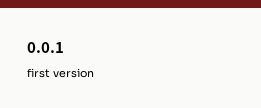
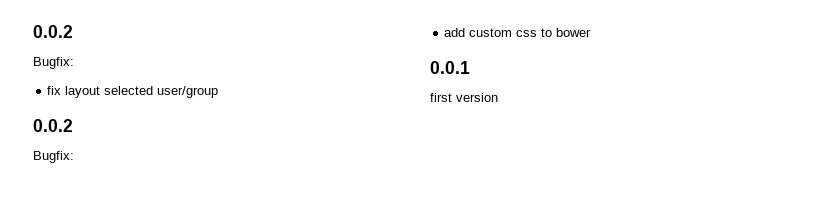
(27, 47) none -> [33,25,73,38] [33,57,74,69] [47,86,219,98] [33,119,73,132] [33,151,74,163] [444,28,592,37] 0.0.2 // Bugfix: // fix layout selected user/group // 0.0.2 // Bugfix: // add custom css to bower //

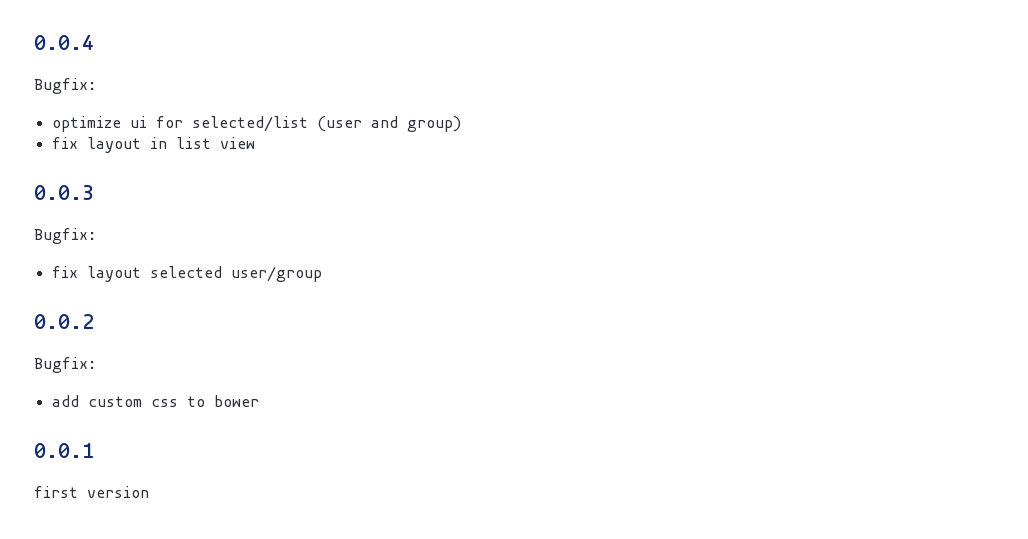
[33,25,73,38] 0.0.2 -> [34,35,94,50] [34,78,96,94] [51,116,461,132] [51,137,255,153] [34,185,94,200] 0.0.4 // Bugfix: // optimize ui for selected/list (user and group) // fix layout in list view // 0.0.3

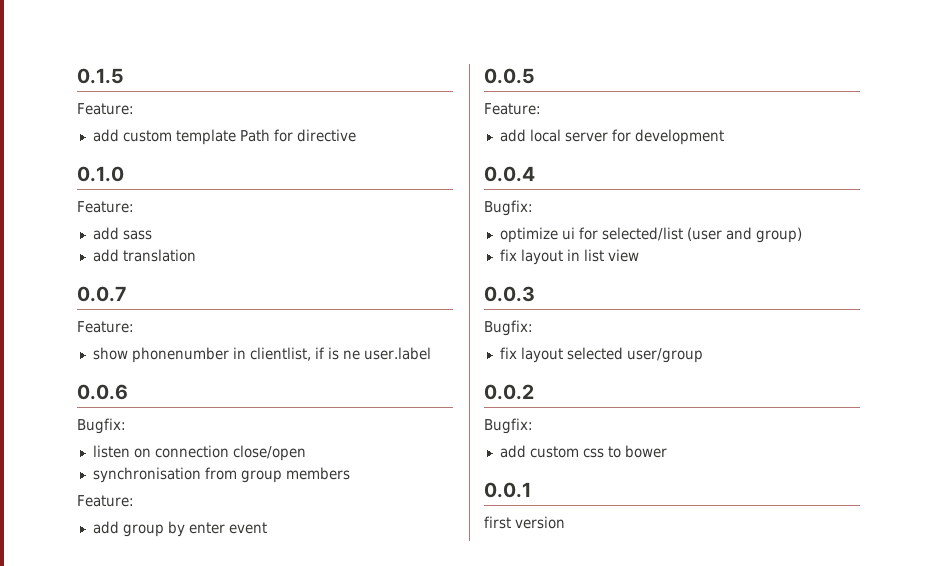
(34, 42) none -> [77,68,124,84] [77,103,134,115] [92,129,356,145] [77,166,124,182] [77,201,134,213] [92,227,152,240] [92,249,196,262] [77,286,127,302] [77,321,134,333] [92,347,431,363] [77,384,128,400] [77,418,126,434] [92,445,306,461] [92,467,350,483] [77,495,134,507] [92,521,267,537] [484,68,535,84] [484,103,541,115] [499,129,724,145] 0.1.5 // Feature: // add custom template Path for directive // 0.1.0 // Feature: // add sass // add translation // 0.0.7 // Feature: // show phonenumber in clientlist, if is ne user.label // 0.0.6 // Bugfix: // listen on connection close/open // synchronisation from group members // Feature: // add group by enter event // 0.0.5 // Feature: // add local server for development //

